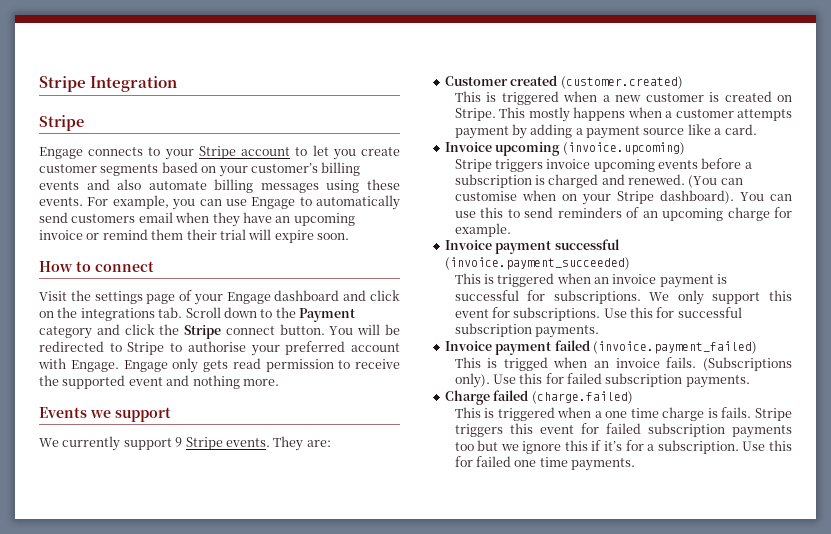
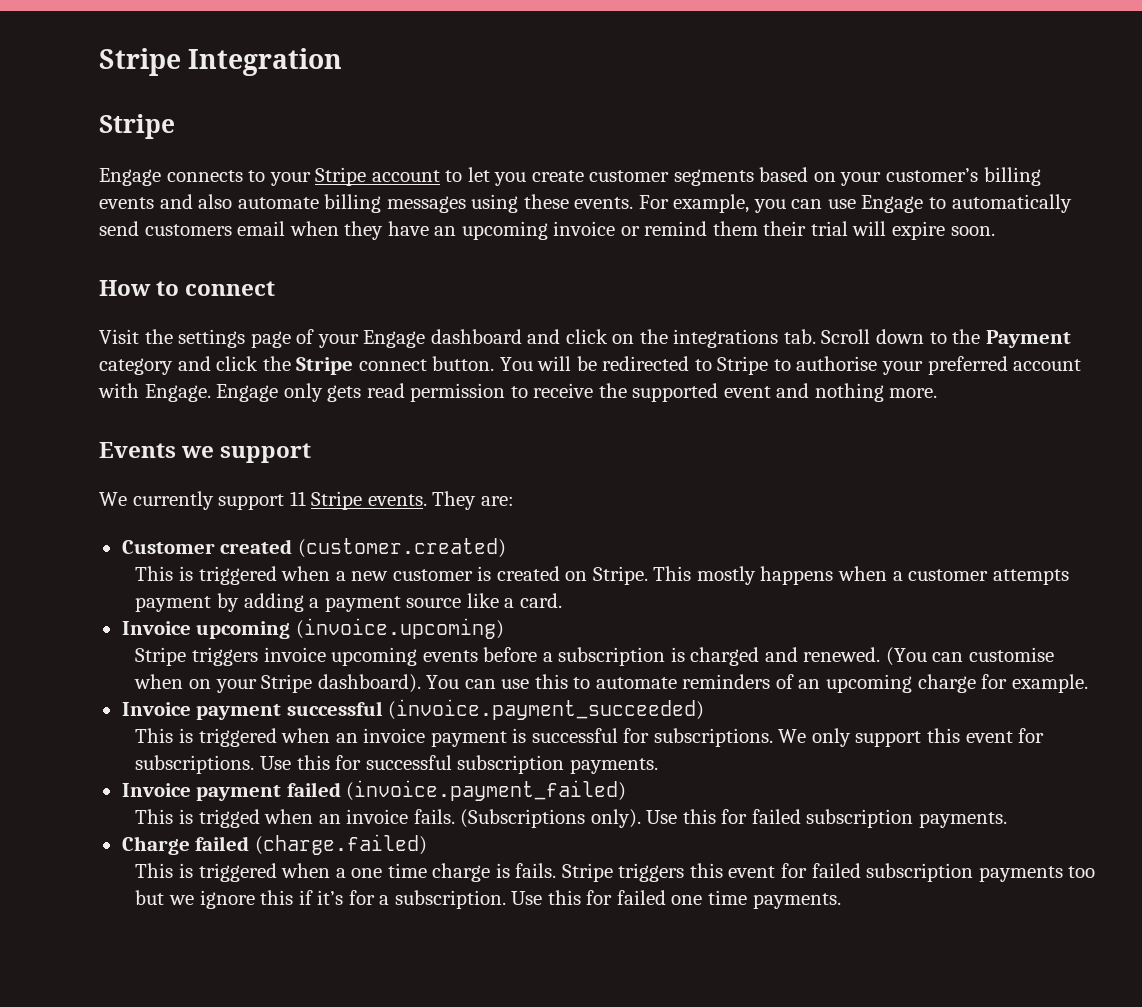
[175,437,183,447] 9 -> [289,491,306,506] 11
[524,207,554,218] send -> [595,677,677,689] automate

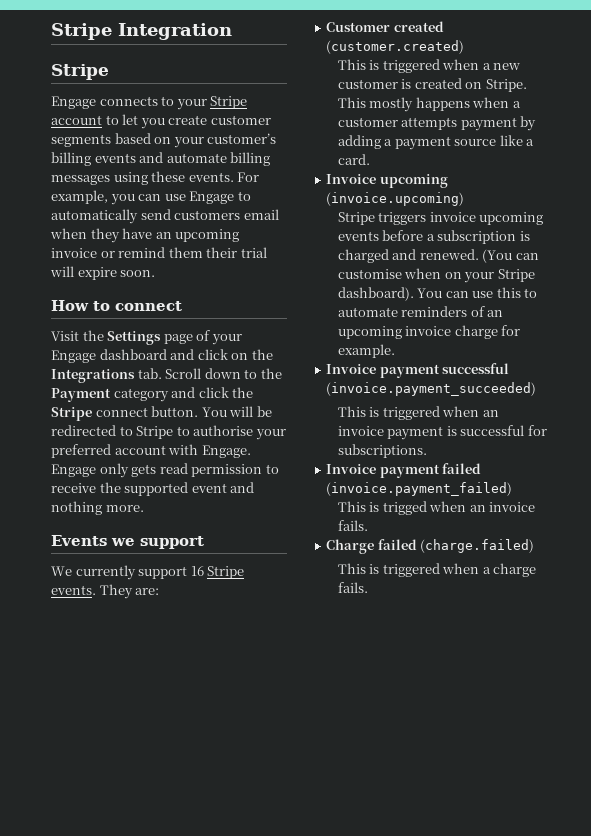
[198,194,233,209] also -> (164, 157) none
[178,329,246,348] settings -> [107,331,162,345] Settings
[673,329,779,348] integrations -> [51,369,135,383] Integrations
[289,491,306,506] 11 -> [190,566,204,576] 16
(912, 683) none -> [405,326,452,336] invoice
[778,728,1045,747] [135,755,658,774] We only support this event for subscriptions. Use this for successful subscription payments. -> (427, 451) none
[460,809,1007,828] (Subscriptions only). Use this for failed subscription payments. -> (368, 525) none
[351,863,1096,882] [135,890,841,909] one time charge is fails. Stripe triggers this event for failed subscription payments too but we ignore this if it’s for a subscription. Use this for failed one time payments. -> [493,563,537,577] [337,582,368,593] charge fails.

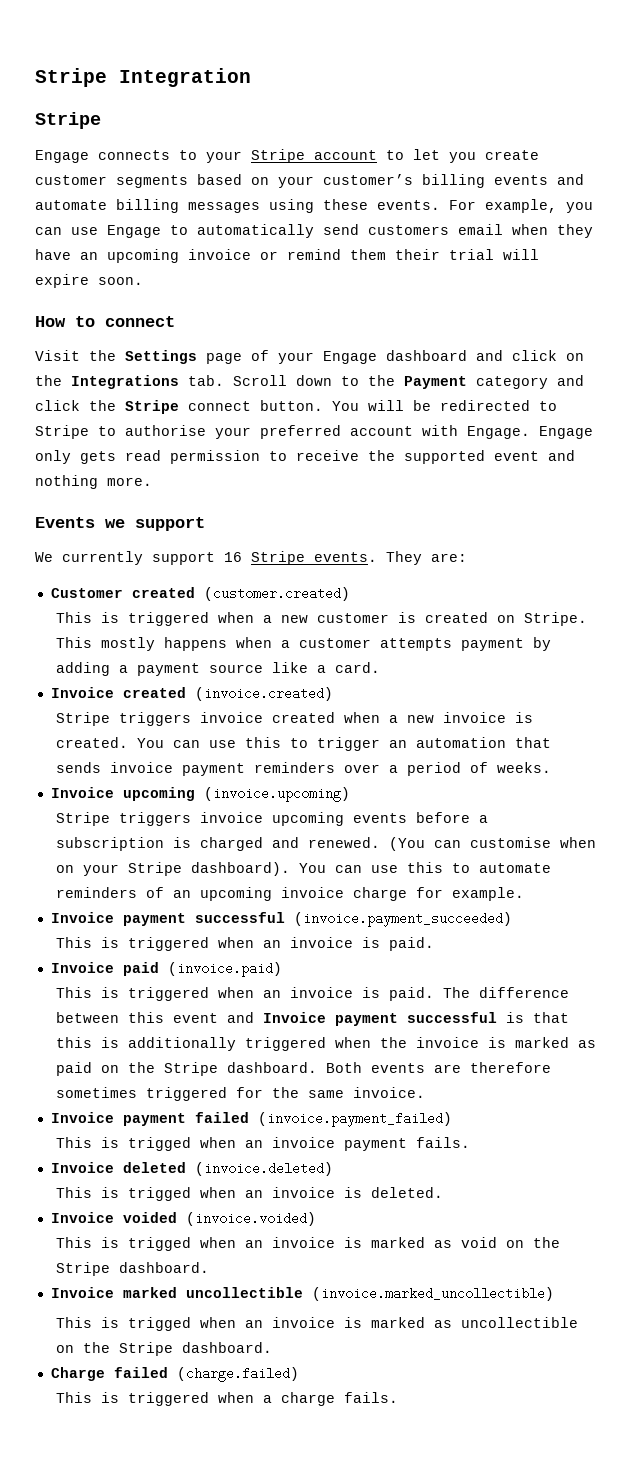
(370, 159) none -> [50,687,333,701] [55,712,533,726] [55,737,551,751] [55,762,551,776] // Invoice created (invoice.created) // Stripe triggers invoice created when a new invoice is created. You can use this to trigger an automation that sends invoice payment reminders over a period of weeks.
[387,425,547,440] [337,444,427,458] payment is successful for subscriptions. -> [361,937,434,951] [50,962,282,977] [55,987,569,1001] [55,1012,569,1026] [55,1037,596,1051] [55,1062,551,1076] [55,1087,425,1101] is paid. // Invoice paid (invoice.paid) // This is triggered when an invoice is paid. The difference between this event and Invoice payment successful is that this is additionally triggered when the invoice is marked as paid on the Stripe dashboard. Both events are therefore sometimes triggered for the same invoice.
[337,520,368,531] fails. -> [343,1137,470,1151] [50,1162,333,1176] [55,1187,443,1201] [50,1212,316,1226] [55,1237,560,1251] [55,1262,209,1276] [50,1287,554,1301] [55,1317,578,1331] [55,1342,272,1356] payment fails. // Invoice deleted (invoice.deleted) // This is trigged when an invoice is deleted. // Invoice voided (invoice.voided) // This is trigged when an invoice is marked as void on the Stripe dashboard. // Invoice marked uncollectible (invoice.marked_uncollectible) // This is trigged when an invoice is marked as uncollectible on the Stripe dashboard.

